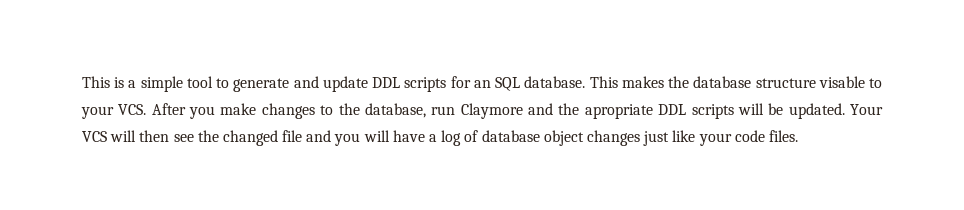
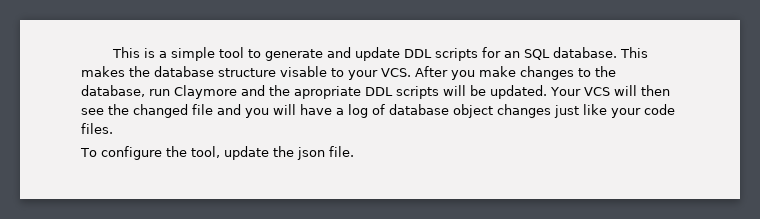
(798, 136) none -> [80,146,354,160] // To configure the tool, update the json file.

